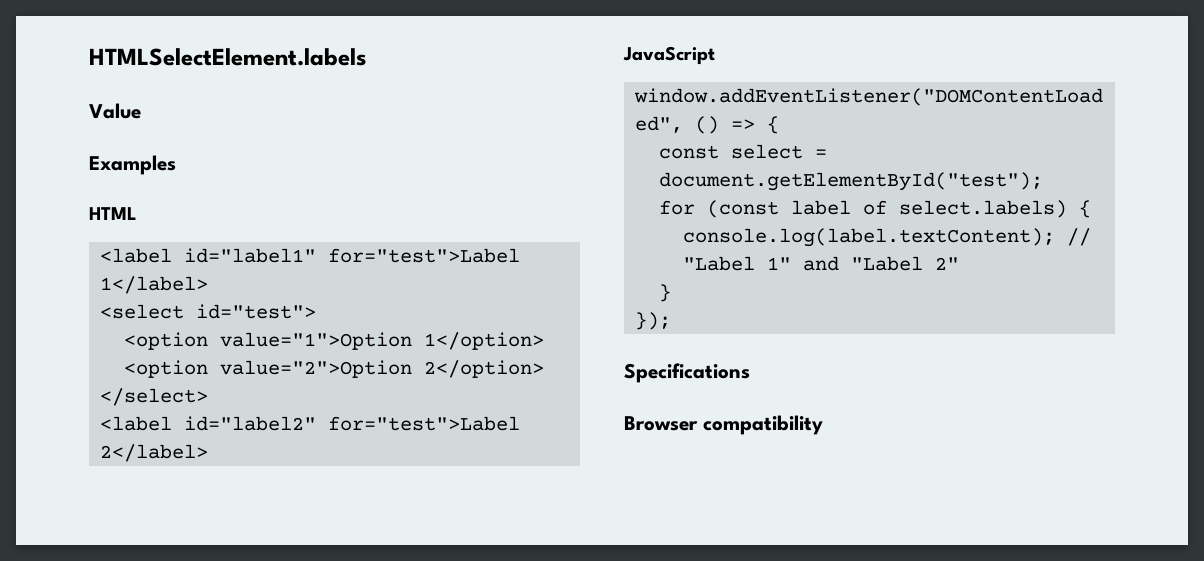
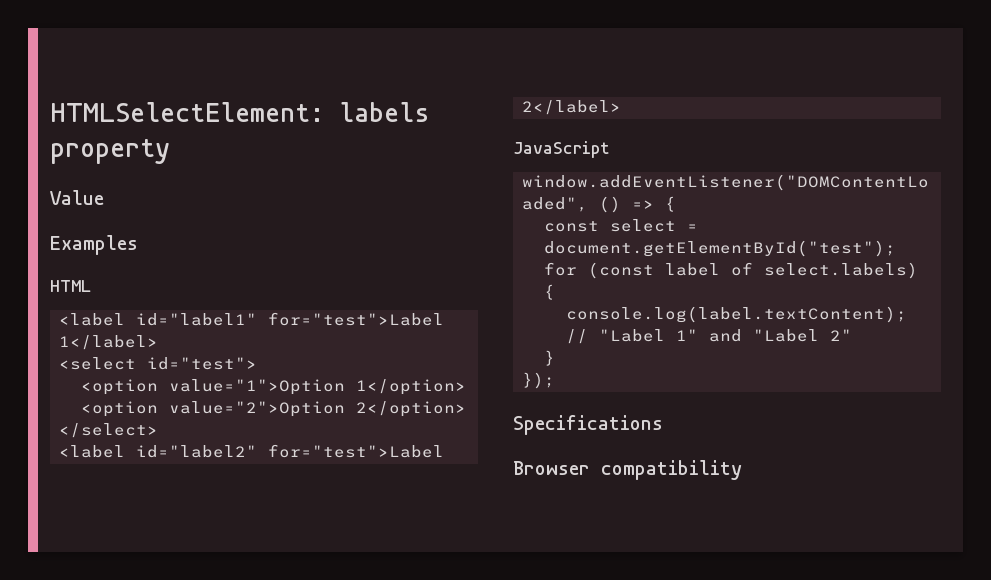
[89,48,367,66] HTMLSelectElement.labels -> [50,102,430,122] [50,139,170,164] HTMLSelectElement: labels property

